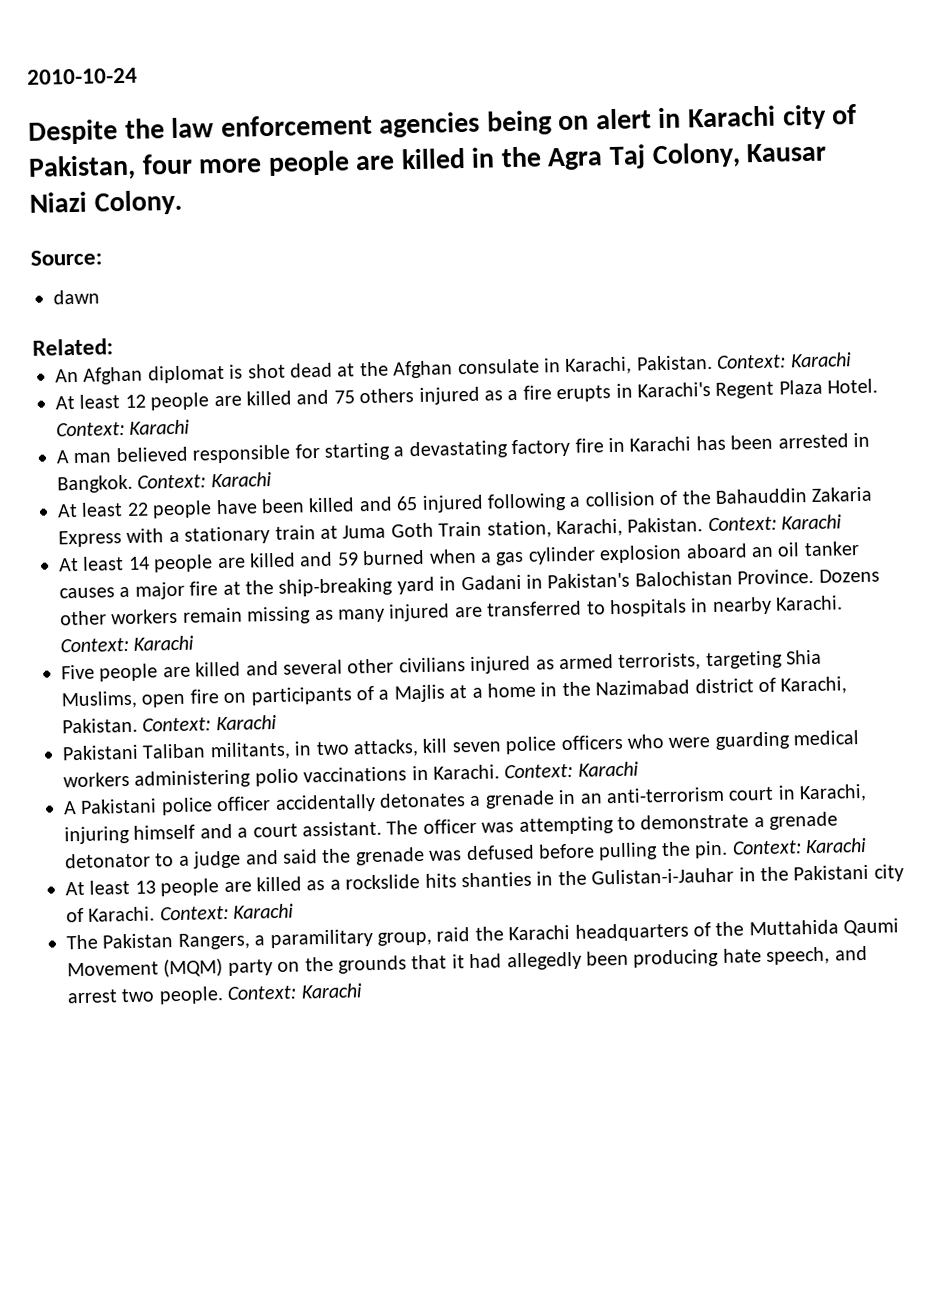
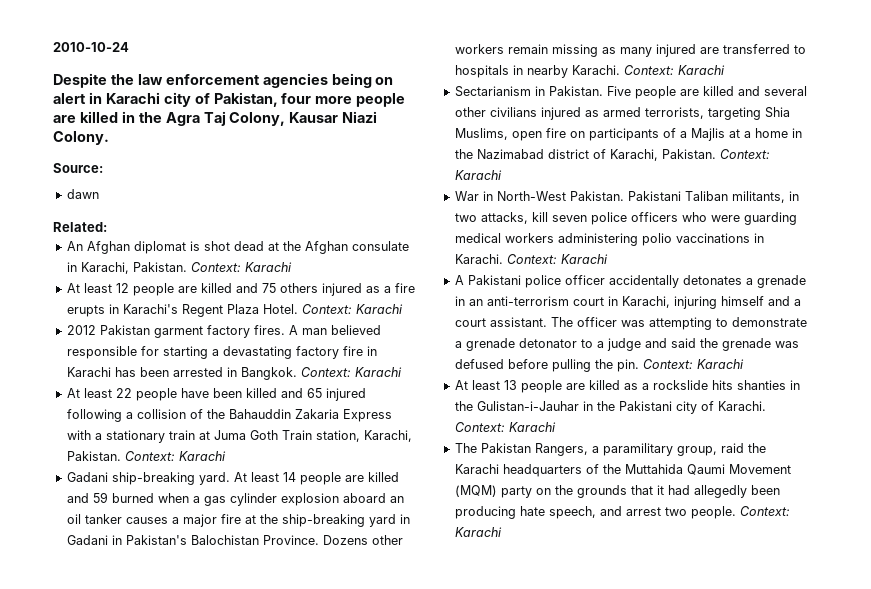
(191, 427) none -> [66,325,285,338] 2012 Pakistan garment factory fires.
(843, 522) none -> [66,472,230,485] Gadani ship-breaking yard.
(195, 643) none -> [454,86,603,97] Sectarianism in Pakistan.
(277, 722) none -> [454,191,624,201] War in North-West Pakistan.

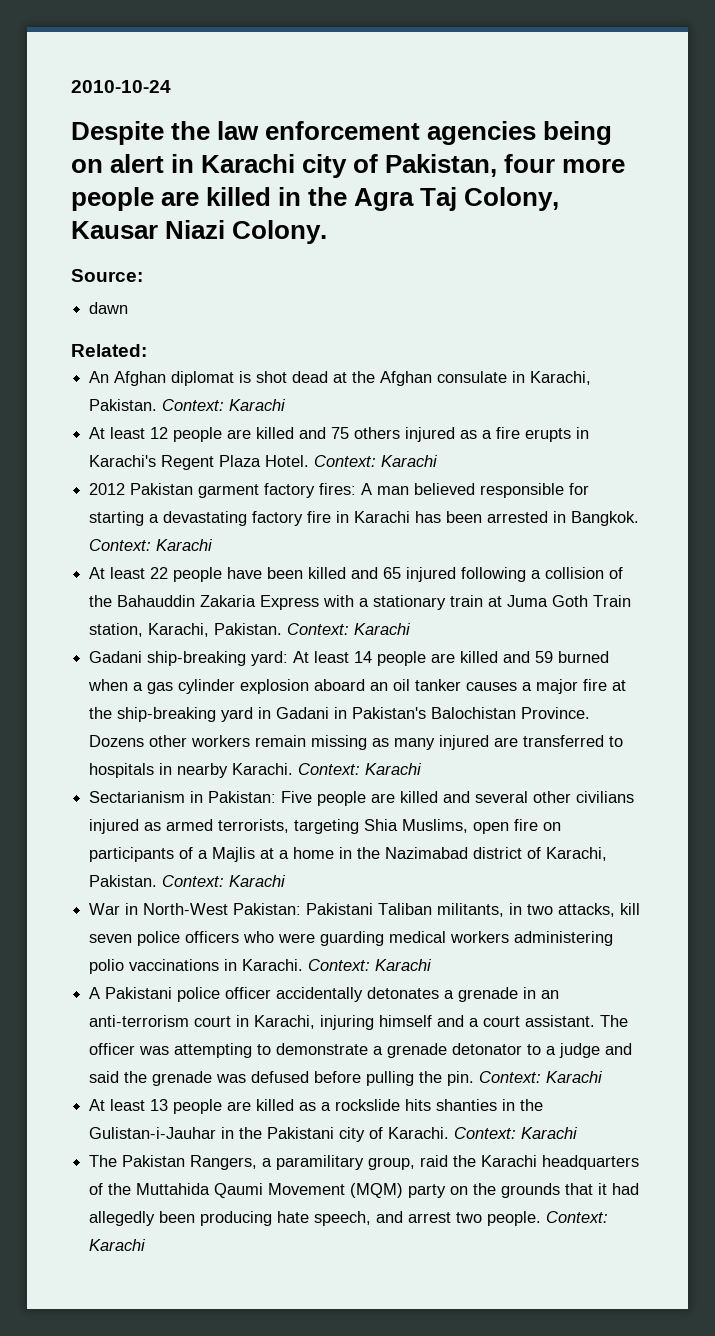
[253,325,285,335] fires. -> [319,483,357,495] fires:
[198,472,230,485] yard. -> [251,651,289,666] yard:
[548,86,603,96] Pakistan. -> [208,791,277,803] Pakistan:
[569,191,624,201] Pakistan. -> [233,903,302,915] Pakistan:

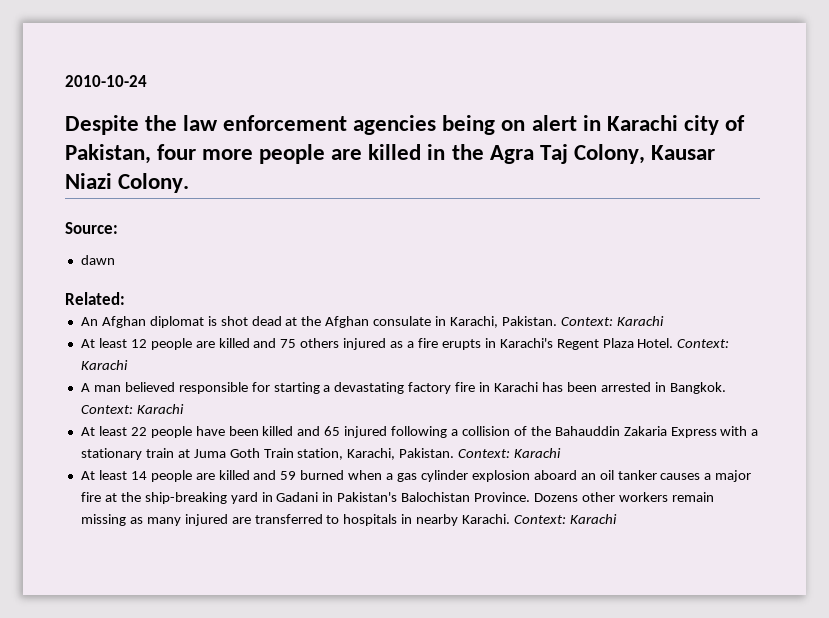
[89,483,357,498] 2012 Pakistan garment factory fires: -> (128, 365) none
[89,651,289,666] Gadani ship-breaking yard: -> (562, 453) none
[89,791,635,806] [89,819,562,834] [89,847,608,862] [89,875,287,887] [89,903,641,917] [89,931,614,946] [89,959,433,974] [89,987,560,1002] [89,1015,629,1030] [89,1043,633,1058] [89,1071,604,1086] [89,1099,544,1114] [89,1127,579,1142] [89,1155,640,1170] [89,1183,640,1198] [89,1211,609,1226] [89,1239,147,1251] // Sectarianism in Pakistan: Five people are killed and several other civilians injured as armed terrorists, targeting Shia Muslims, open fire on participants of a Majlis at a home in the Nazimabad district of Karachi, Pakistan. Context: Karachi // War in North-West Pakistan: Pakistani Taliban militants, in two attacks, kill seven police officers who were guarding medical workers administering polio vaccinations in Karachi. Context: Karachi // A Pakistani police officer accidentally detonates a grenade in an anti-terrorism court in Karachi, injuring himself and a court assistant. The officer was attempting to demonstrate a grenade detonator to a judge and said the grenade was defused before pulling the pin. Context: Karachi // At least 13 people are killed as a rockslide hits shanties in the Gulistan-i-Jauhar in the Pakistani city of Karachi. Context: Karachi // The Pakistan Rangers, a paramilitary group, raid the Karachi headquarters of the Muttahida Qaumi Movement (MQM) party on the grounds that it had allegedly been producing hate speech, and arrest two people. Context: Karachi -> (617, 519) none

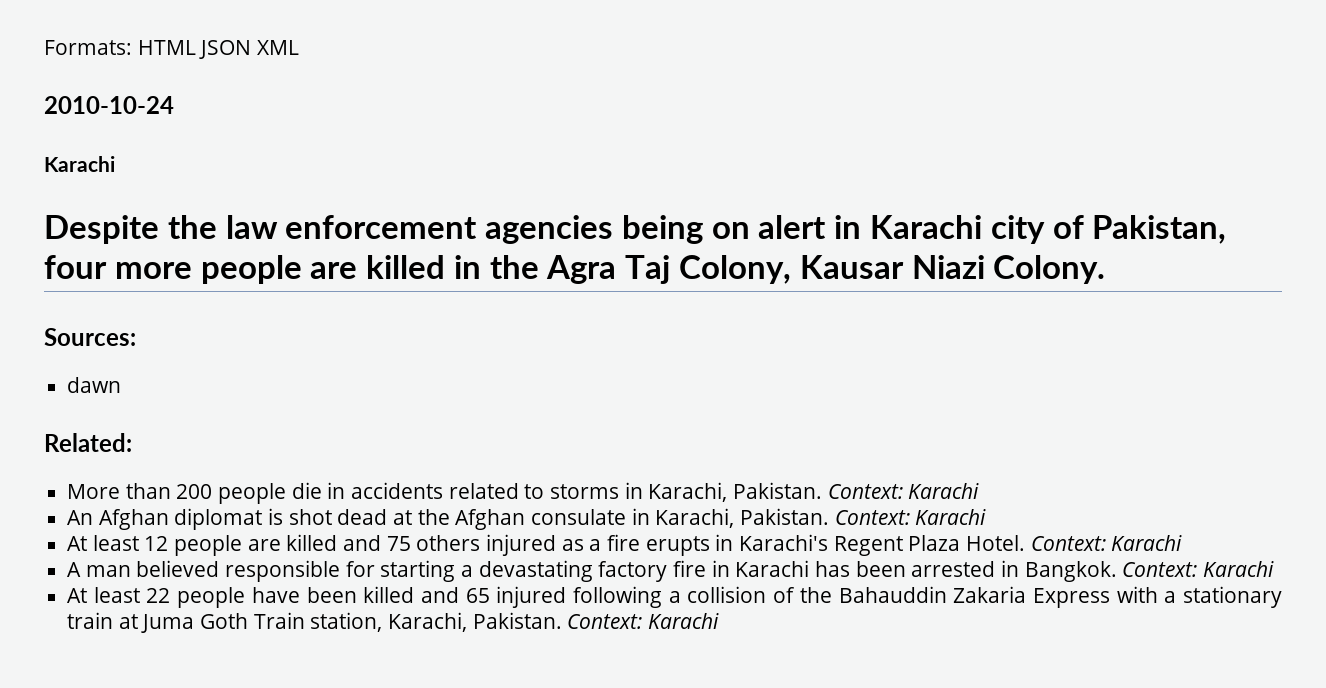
(65, 81) none -> [44,40,300,59] Formats: HTML JSON XML //
(147, 81) none -> [44,156,115,172] // Karachi
[65,222,118,234] Source: -> [44,328,136,346] Sources:
(125, 298) none -> [67,482,980,504] // More than 200 people die in accidents related to storms in Karachi, Pakistan. Context: Karachi
[80,470,752,482] [80,492,714,504] [80,514,617,526] // At least 14 people are killed and 59 burned when a gas cylinder explosion aboard an oil tanker causes a major fire at the ship-breaking yard in Gadani in Pakistan's Balochistan Province. Dozens other workers remain missing as many injured are transferred to hospitals in nearby Karachi. Context: Karachi -> (720, 621) none

